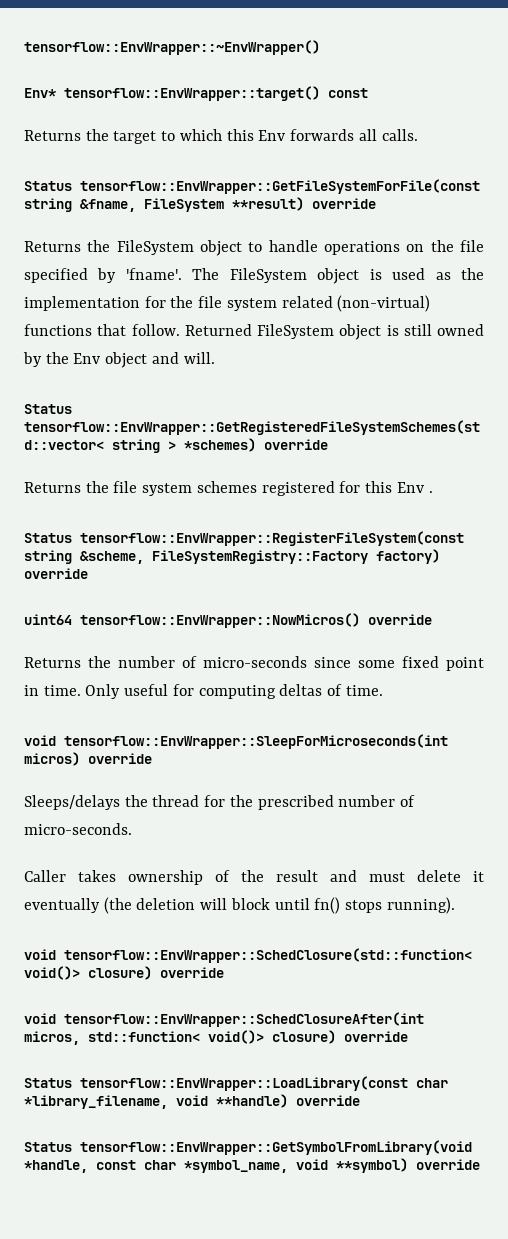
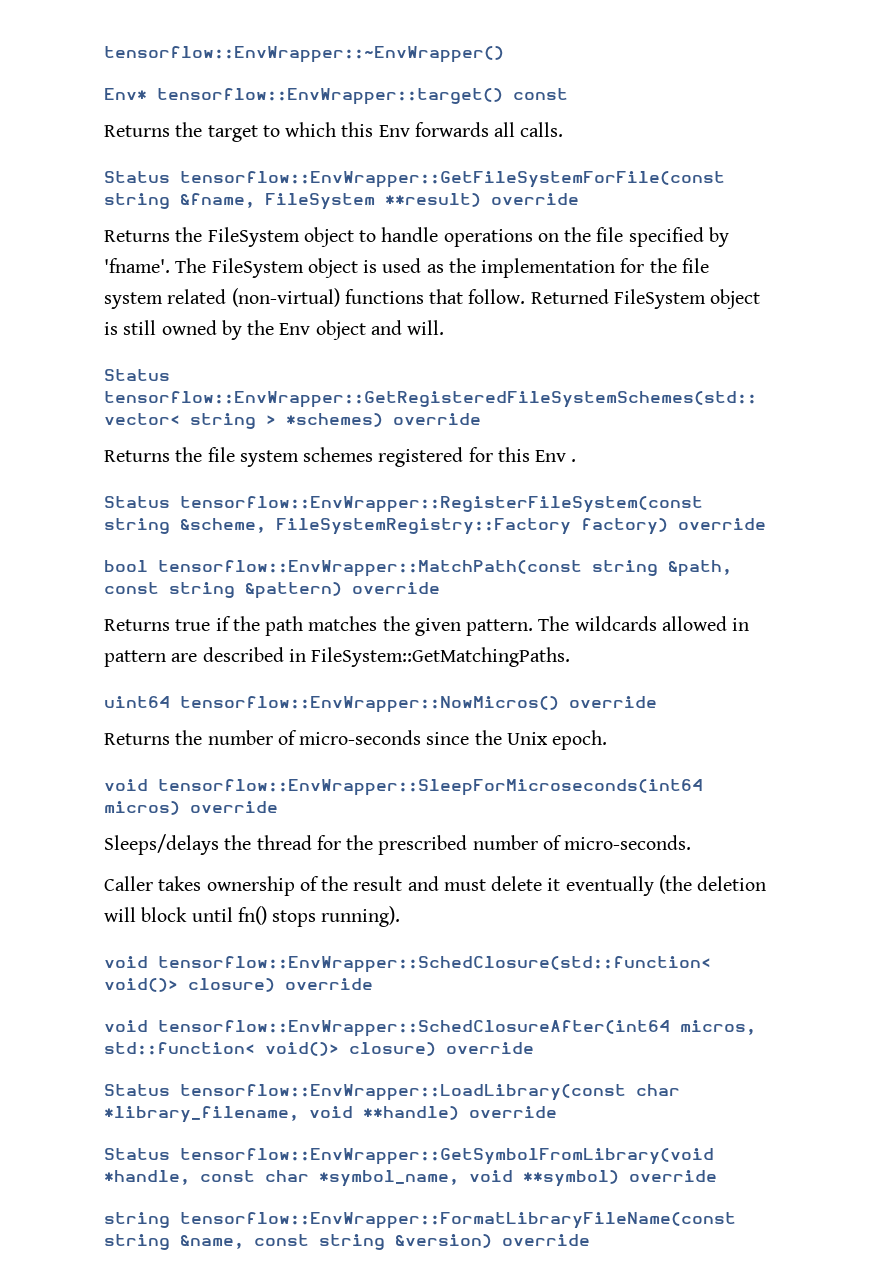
(88, 573) none -> [104,560,732,577] [104,582,440,599] [104,616,750,636] [104,647,571,667] // bool tensorflow::EnvWrapper::MatchPath(const string &path, const string &pattern) override // Returns true if the path matches the given pattern. The wildcards allowed in pattern are described in FileSystem::GetMatchingPaths.
[358,656,484,671] [24,684,383,699] [24,734,448,749] some fixed point in time. Only useful for computing deltas of time. // void tensorflow::EnvWrapper::SleepForMicroseconds(int -> [474,730,608,750] [104,779,703,796] the Unix epoch. // void tensorflow::EnvWrapper::SleepForMicroseconds(int64
[64,1012,424,1027] tensorflow::EnvWrapper::SchedClosureAfter(int -> [158,1020,670,1037] tensorflow::EnvWrapper::SchedClosureAfter(int64
(480, 1164) none -> [104,1212,736,1229] [104,1234,590,1250] // string tensorflow::EnvWrapper::FormatLibraryFileName(const string &name, const string &version) override

